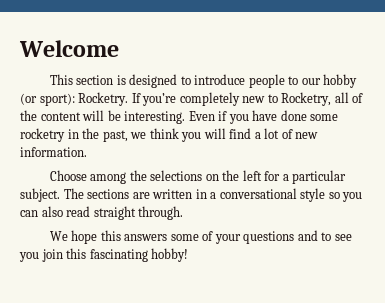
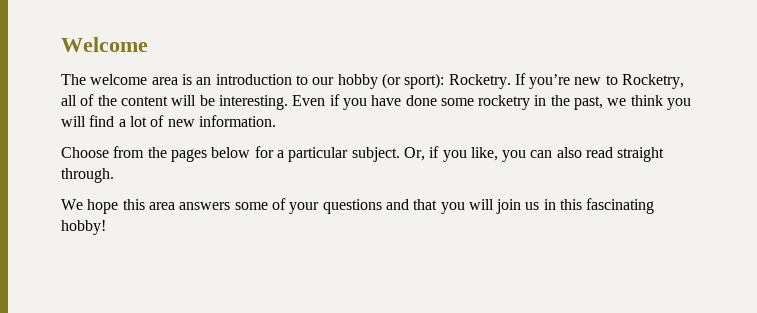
[49,74,285,88] This section is designed to introduce people -> [61,74,292,85] The welcome area is an introduction
[179,92,240,106] completely -> (571, 81) none
[90,170,347,184] [20,188,340,202] among the selections on the left for a particular subject. The sections are written in a conversational style so -> [113,146,498,162] from the pages below for a particular subject. Or, if you like,
(121, 235) none -> [148,202,175,210] area
[321,232,352,241] [19,249,63,262] to see you join -> [413,199,556,214] that you will join us in

